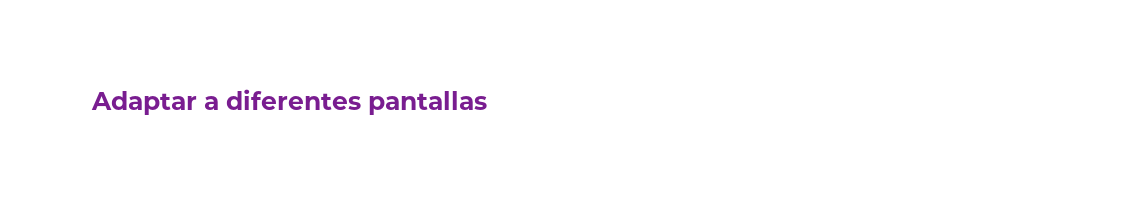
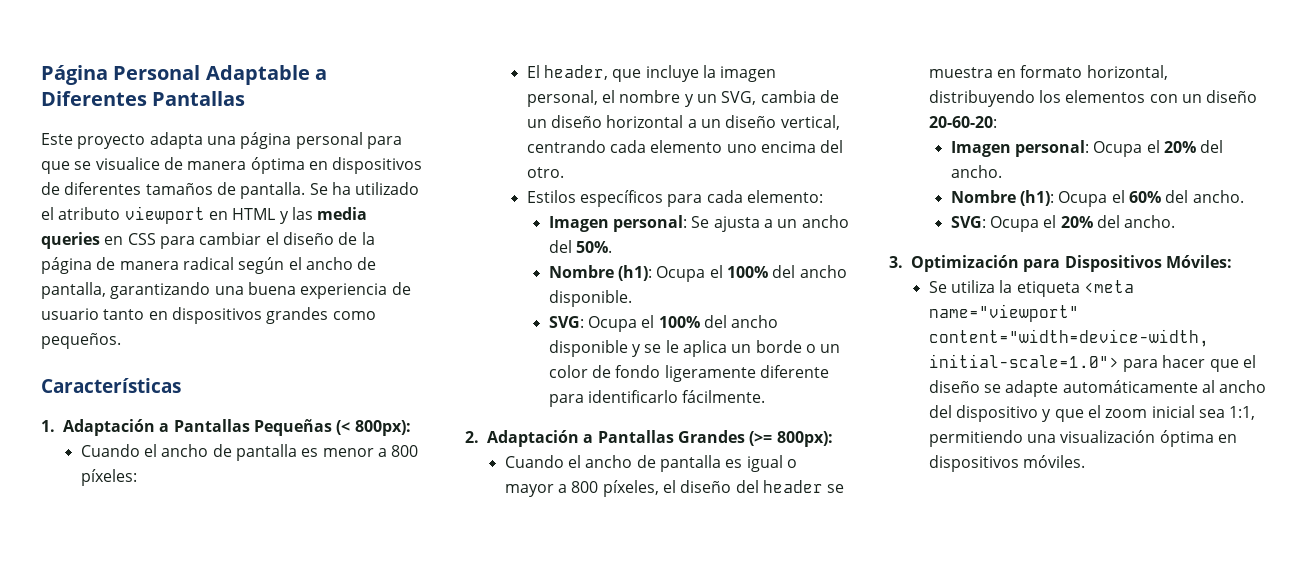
[91,89,487,115] Adaptar a diferentes pantallas -> [41,65,328,85] [41,91,246,106] [41,132,402,149] [41,157,423,174] [41,182,420,199] [41,206,368,224] [41,232,375,249] [41,257,377,274] [41,282,411,299] [41,307,376,324] [41,333,121,349] [41,378,181,393] [41,419,411,436] [80,444,419,461] [80,469,137,486] [526,65,777,82] [526,90,839,107] [526,115,840,130] [526,140,844,153] [526,167,564,178] [526,190,824,207] [548,215,849,232] [548,240,613,253] [548,265,847,282] [548,290,632,307] [548,315,779,332] [548,340,841,357] [548,365,830,382] [548,390,766,407] [465,430,833,447] [504,455,797,472] [504,480,845,497] [928,65,1168,80] [928,90,1258,107] [928,116,997,128] [950,140,1224,157] [950,165,1002,178] [950,190,1244,207] [950,215,1176,232] [889,255,1233,272] [928,280,1134,297] [928,304,1079,322] [928,329,1209,347] [928,354,1256,372] [928,380,1267,397] [928,405,1256,422] [928,430,1237,447] [928,455,1085,472] Página Personal Adaptable a Diferentes Pantallas // Este proyecto adapta una página personal para que se visualice de manera óptima en dispositivos de diferentes tamaños de pantalla. Se ha utilizado el atributo viewport en HTML y las media queries en CSS para cambiar el diseño de la página de manera radical según el ancho de pantalla, garantizando una buena experiencia de usuario tanto en dispositivos grandes como pequeños. // Características // 1. Adaptación a Pantallas Pequeñas (< 800px): // Cuando el ancho de pantalla es menor a 800 píxeles: // El header, que incluye la imagen personal, el nombre y un SVG, cambia de un diseño horizontal a un diseño vertical, centrando cada elemento uno encima del otro. // Estilos específicos para cada elemento: // Imagen personal: Se ajusta a un ancho del 50%. // Nombre (h1): Ocupa el 100% del ancho disponible. // SVG: Ocupa el 100% del ancho disponible y se le aplica un borde o un color de fondo ligeramente diferente para identificarlo fácilmente. // 2. Adaptación a Pantallas Grandes (>= 800px): // Cuando el ancho de pantalla es igual o mayor a 800 píxeles, el diseño del header se muestra en formato horizontal, distribuyendo los elementos con un diseño 20-60-20: // Imagen personal: Ocupa el 20% del ancho. // Nombre (h1): Ocupa el 60% del ancho. // SVG: Ocupa el 20% del ancho. // 3. Optimización para Dispositivos Móviles: // Se utiliza la etiqueta <meta name="viewport" content="width=device-width, initial-scale=1.0"> para hacer que el diseño se adapte automáticamente al ancho del dispositivo y que el zoom inicial sea 1:1, permitiendo una visualización óptima en dispositivos móviles.

